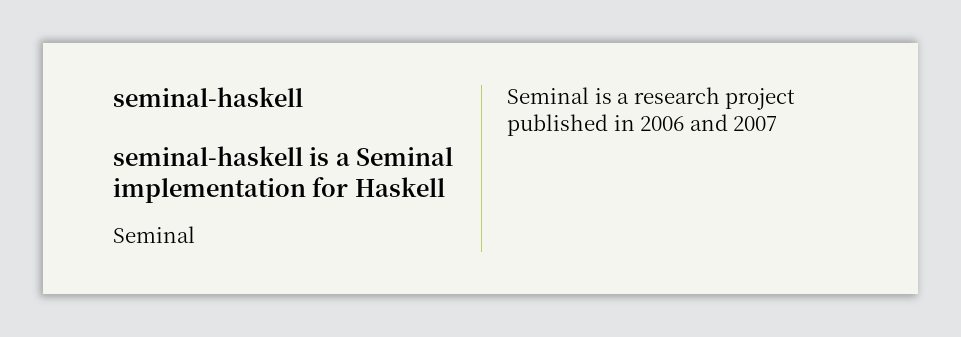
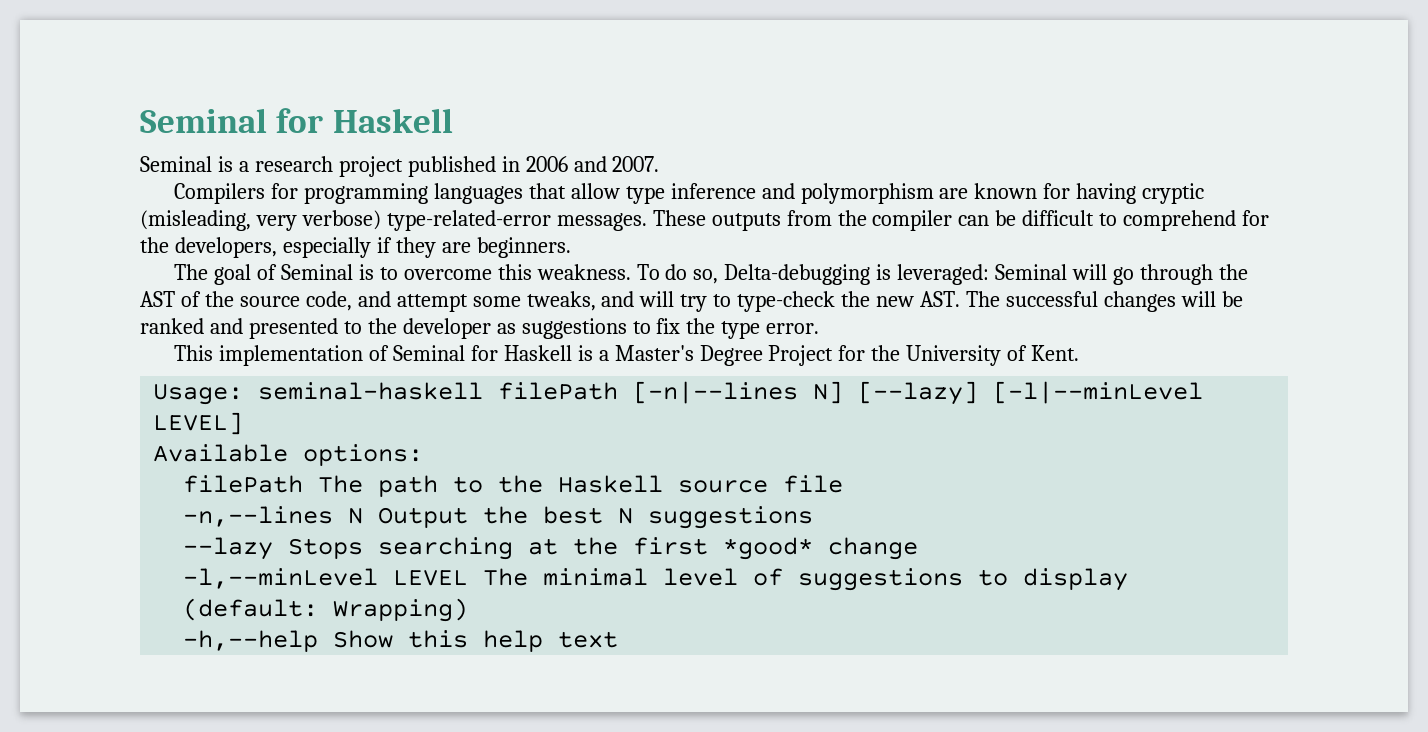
[113,87,303,107] [113,146,454,166] [113,178,306,203] seminal-haskell // seminal-haskell is a Seminal implementation -> [140,108,267,133] Seminal
[507,87,589,104] // Seminal -> (212, 164) none
[733,116,778,131] 2007 -> [612,156,660,172] [174,183,1205,204] [140,210,1270,231] [140,237,571,258] [174,264,1248,285] [140,291,1243,312] [140,318,820,339] [174,345,1080,366] [153,381,1204,405] [153,412,244,435] [153,444,424,466] [183,475,844,497] [183,506,814,529] [183,537,919,560] [183,568,1129,591] [183,598,469,622] [183,630,619,652] 2007. // Compilers for programming languages that allow type inference and polymorphism are known for having cryptic (misleading, very verbose) type-related-error messages. These outputs from the compiler can be difficult to comprehend for the developers, especially if they are beginners. // The goal of Seminal is to overcome this weakness. To do so, Delta-debugging is leveraged: Seminal will go through the AST of the source code, and attempt some tweaks, and will try to type-check the new AST. The successful changes will be ranked and presented to the developer as suggestions to fix the type error. // This implementation of Seminal for Haskell is a Master's Degree Project for the University of Kent. // Usage: seminal-haskell filePath [-n|--lines N] [--lazy] [-l|--minLevel LEVEL] // Available options: // filePath The path to the Haskell source file // -n,--lines N Output the best N suggestions // --lazy Stops searching at the first *good* change // -l,--minLevel LEVEL The minimal level of suggestions to display (default: Wrapping) // -h,--help Show this help text

